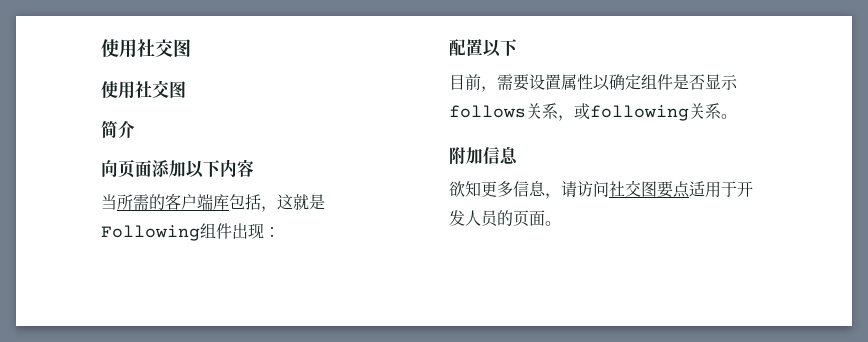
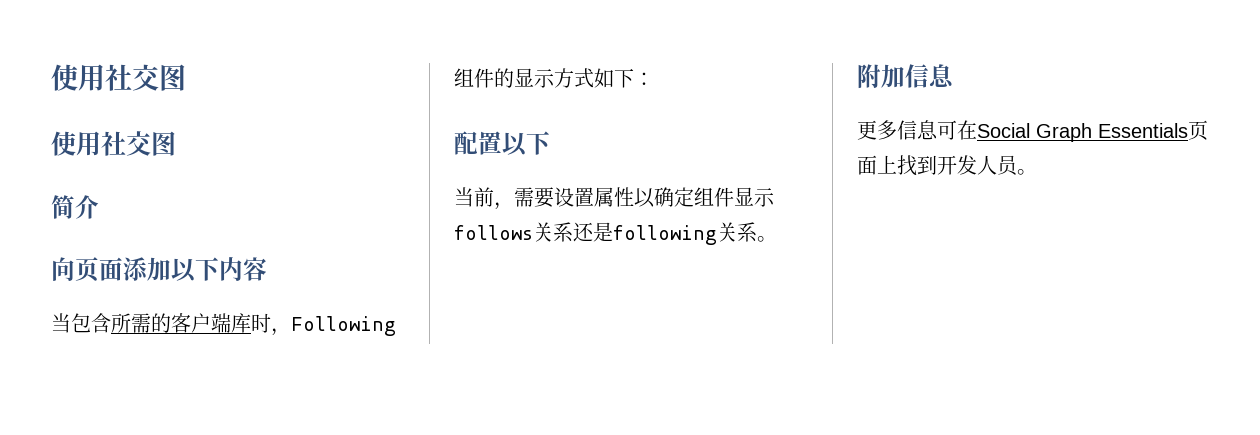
(117, 202) none -> [71,313,111,333] 包含
[229,194,325,212] [101,223,264,241] 包括，这就是Following组件出现 -> [251,313,396,336] [454,68,634,88] 时，Following组件的显示方式如下
[449,74,465,90] 目 -> [454,187,474,207] 当
[673,74,705,90] 是否 -> (734, 197) none
[558,103,590,121] ，或 -> [573,222,613,242] 还是
[449,181,481,197] 欲知 -> (954, 76) none
[545,180,737,199] ，请访问社交图要点适用于 -> [937,120,1208,142] [857,155,937,176] 可在Social Graph Essentials页面上找到
[497,210,545,227] 的页面 -> (1019, 165) none

